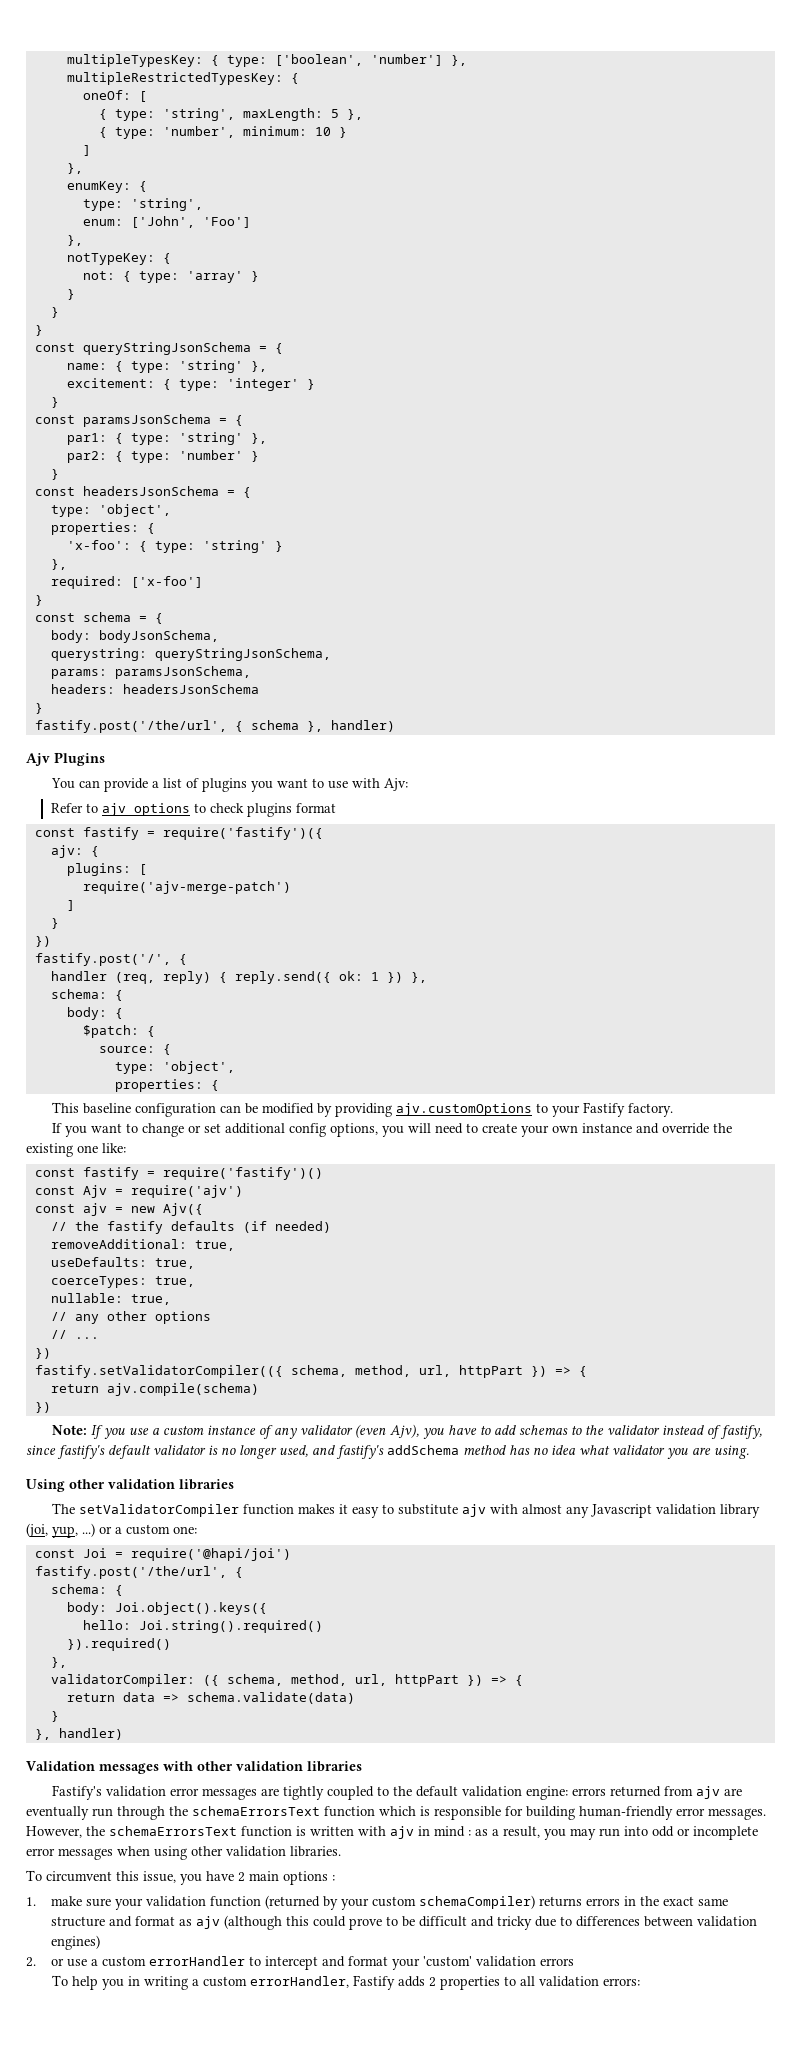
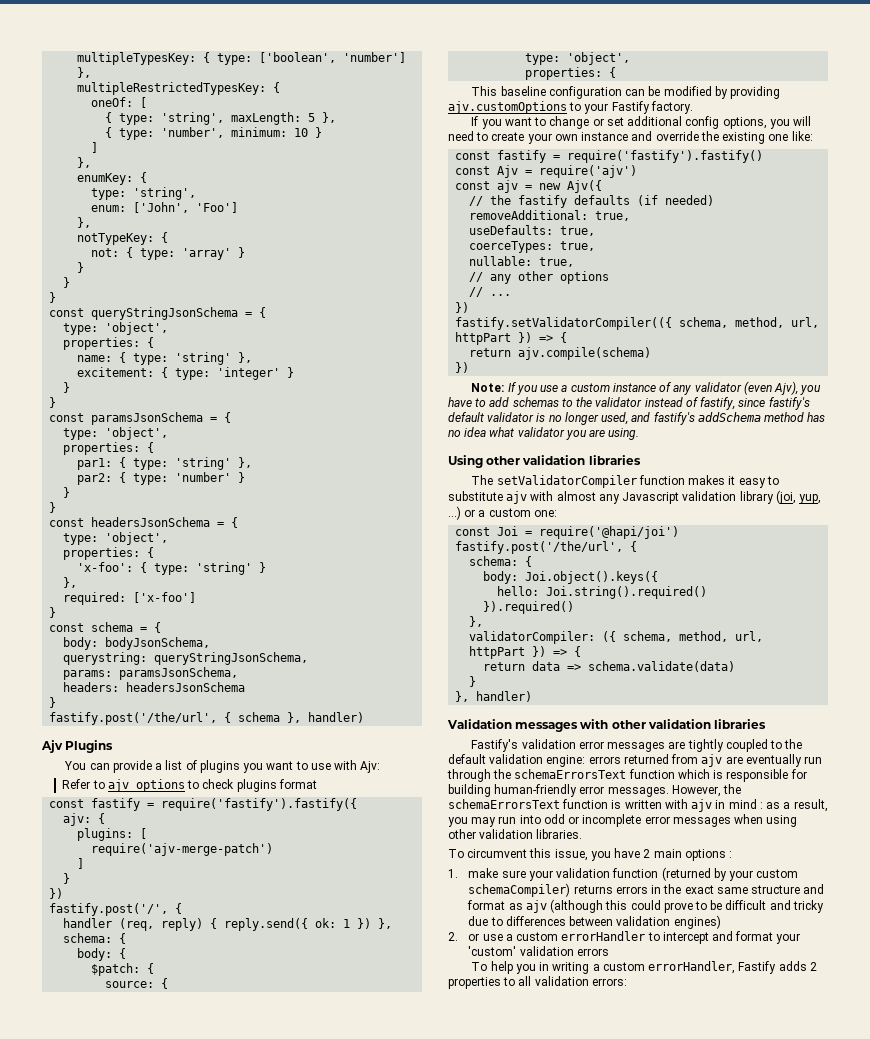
(283, 348) none -> [63,322,169,335] [63,337,155,350] // type: 'object', // properties: {
(59, 402) none -> [49,397,57,408] // }
(243, 420) none -> [63,427,169,440] [63,442,155,455] // type: 'object', // properties: {
(59, 474) none -> [49,502,57,513] // }
[162,827,323,840] require('fastify')({ -> [161,798,358,811] require('fastify').fastify({
[162,1167,323,1180] require('fastify')() -> [567,150,764,163] require('fastify').fastify()

